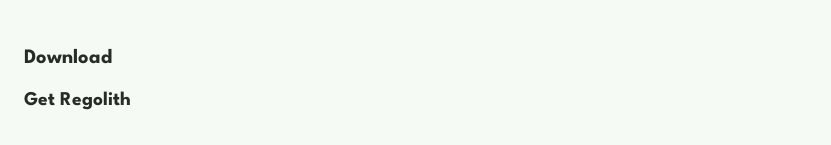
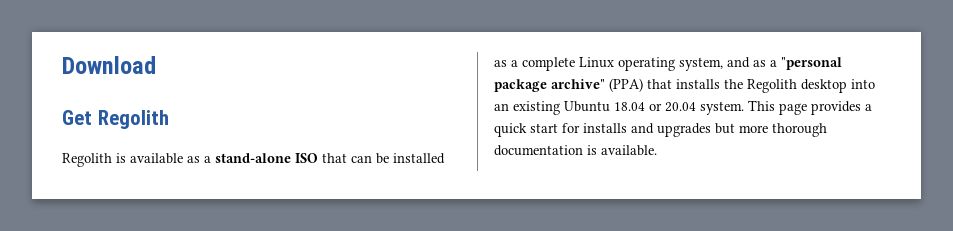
(132, 100) none -> [62,153,445,167] [494,57,842,71] [494,78,875,93] [494,100,872,115] [494,123,827,137] [494,145,657,156] // Regolith is available as a stand-alone ISO that can be installed as a complete Linux operating system, and as a "personal package archive" (PPA) that installs the Regolith desktop into an existing Ubuntu 18.04 or 20.04 system. This page provides a quick start for installs and upgrades but more thorough documentation is available.

